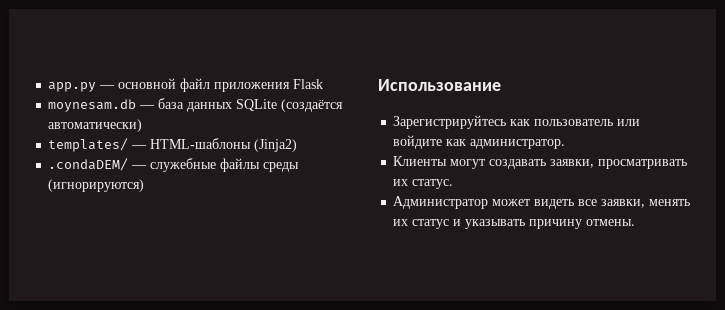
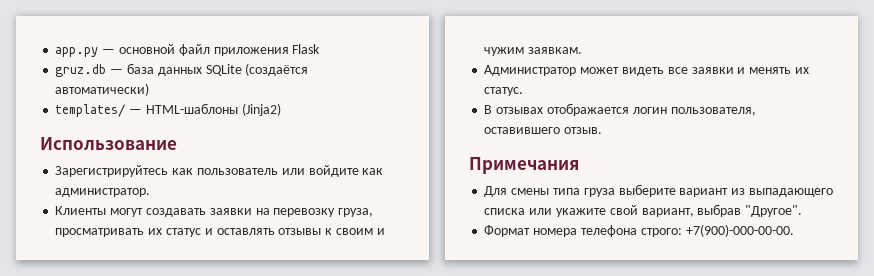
[48,99,137,112] moynesam.db -> [55,64,107,77] gruz.db
[48,158,300,172] [48,179,145,192] // .condaDEM/ — служебные файлы среды (игнорируются) -> (281, 109) none
[550,159,688,169] [393,179,454,189] [393,196,691,209] [393,219,636,229] заявки, просматривать их статус. // Администратор может видеть все заявки, менять их статус и указывать причину отмены. -> [209,208,374,217] [55,228,385,237] [484,47,583,56] [484,65,809,76] [484,87,524,96] [484,103,756,116] [484,127,603,134] [469,157,579,174] [484,184,833,197] [484,204,803,217] [484,224,794,237] заявки на перевозку груза, просматривать их статус и оставлять отзывы к своим и чужим заявкам. // Администратор может видеть все заявки и менять их статус. // В отзывах отображается логин пользователя, оставившего отзыв. // Примечания // Для смены типа груза выберите вариант из выпадающего списка или укажите свой вариант, выбрав "Другое". // Формат номера телефона строго: +7(900)-000-00-00.

